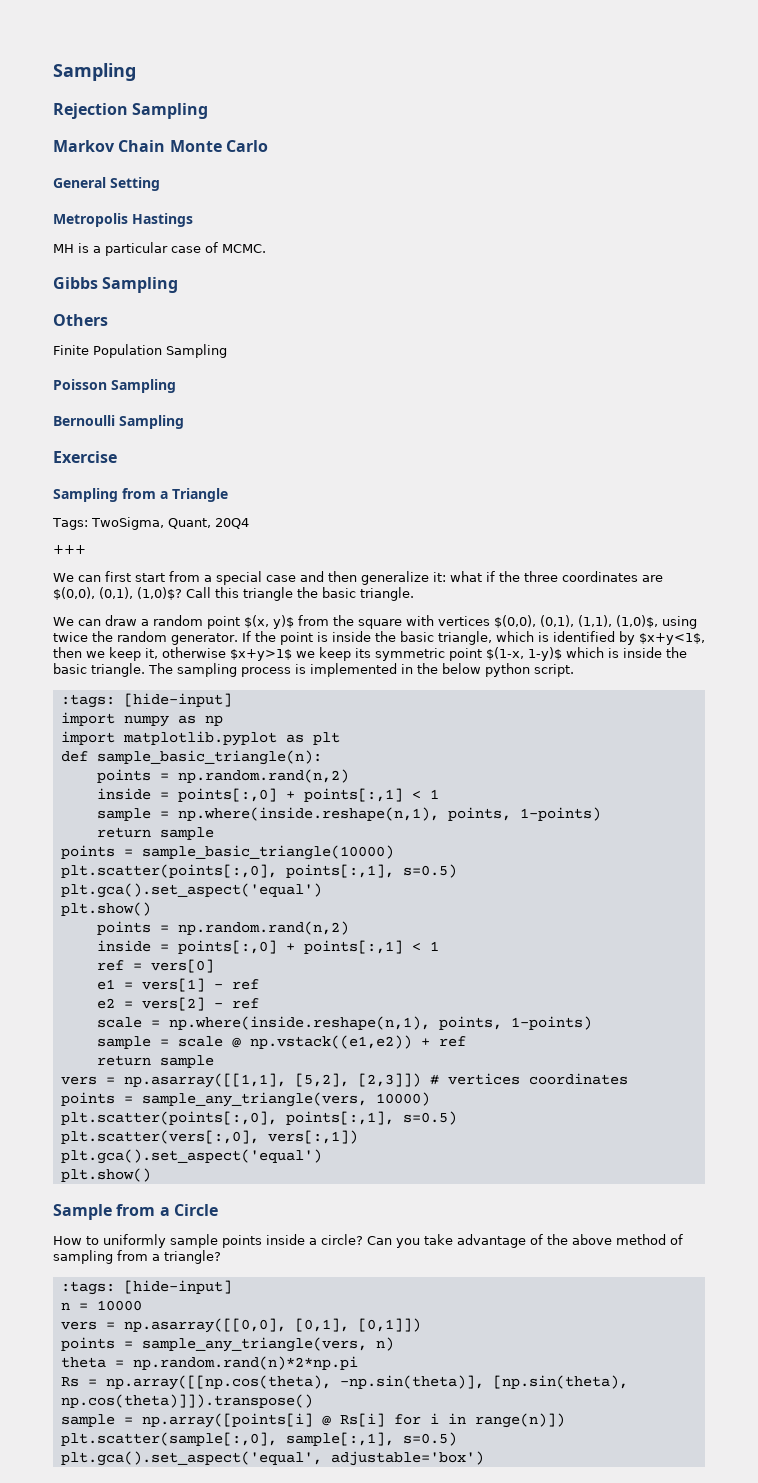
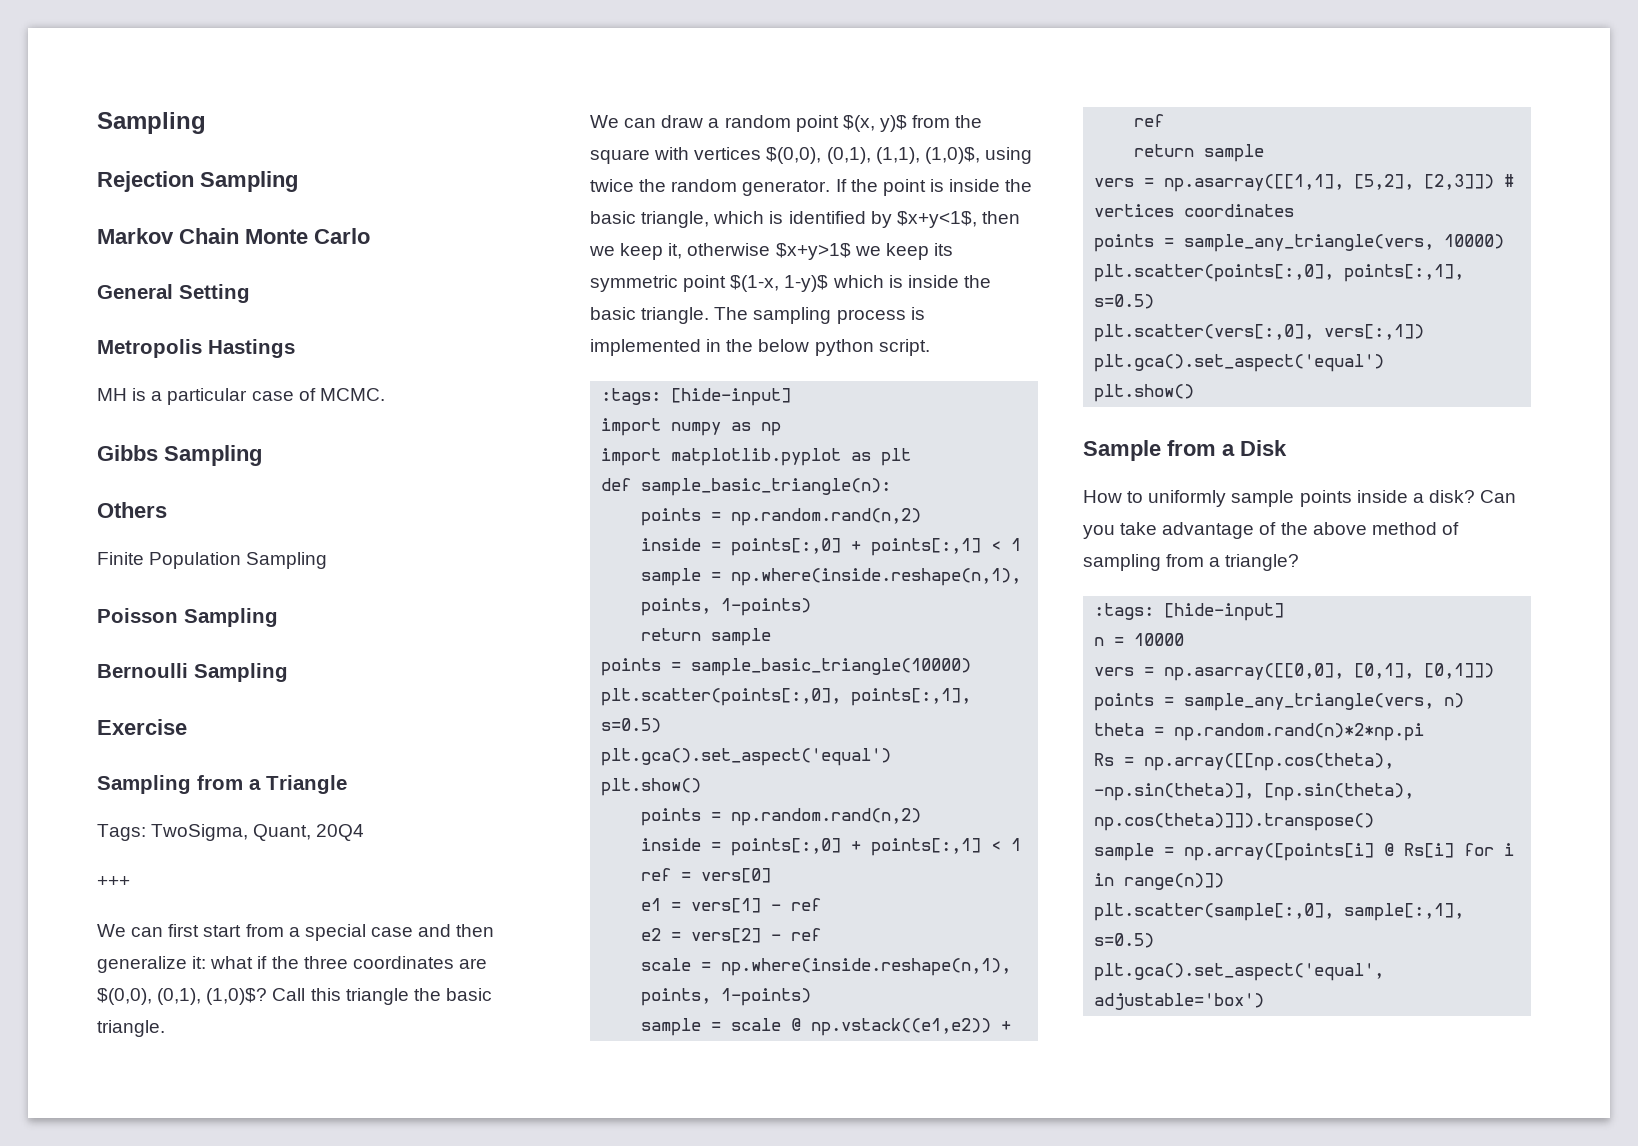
[173,1204,218,1216] Circle -> [1240,440,1287,456] Disk
[321,1234,363,1245] circle? -> [1428,490,1475,503] disk?

